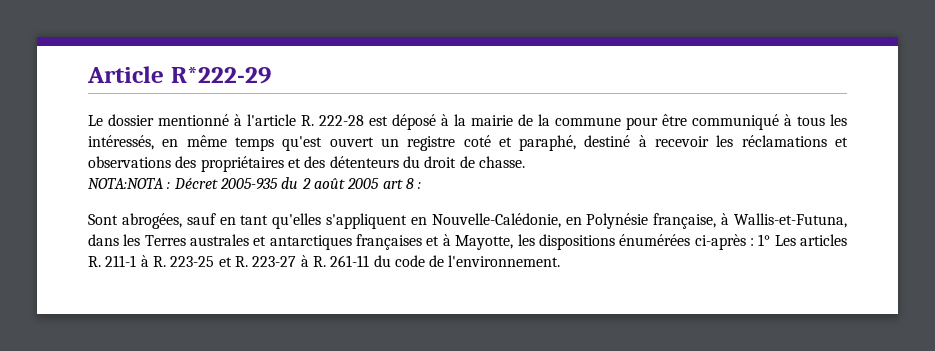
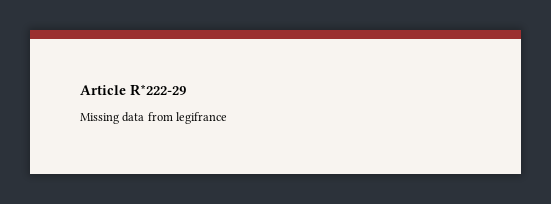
[88,114,847,130] [88,135,848,151] [88,156,525,172] [88,177,422,190] [88,213,847,229] [88,234,848,250] [88,255,561,267] Le dossier mentionné à l'article R. 222-28 est déposé à la mairie de la commune pour être communiqué à tous les intéressés, en même temps qu'est ouvert un registre coté et paraphé, destiné à recevoir les réclamations et observations des propriétaires et des détenteurs du droit de chasse. // NOTA:NOTA : Décret 2005-935 du 2 août 2005 art 8 : // Sont abrogées, sauf en tant qu'elles s'appliquent en Nouvelle-Calédonie, en Polynésie française, à Wallis-et-Futuna, dans les Terres australes et antarctiques françaises et à Mayotte, les dispositions énumérées ci-après : 1° Les articles R. 211-1 à R. 223-25 et R. 223-27 à R. 261-11 du code de l'environnement. -> [80,112,228,124] Missing data from legifrance

